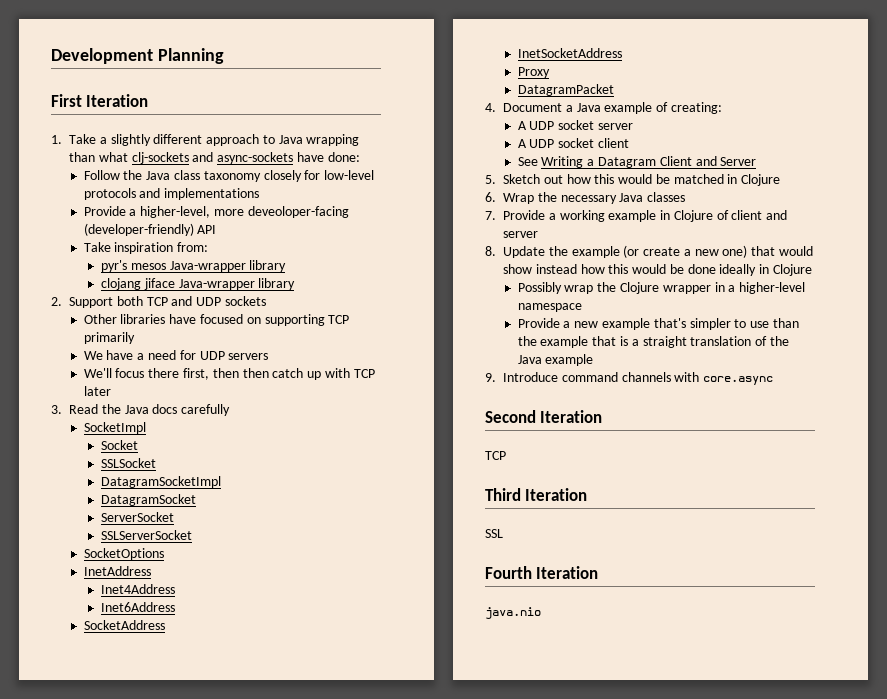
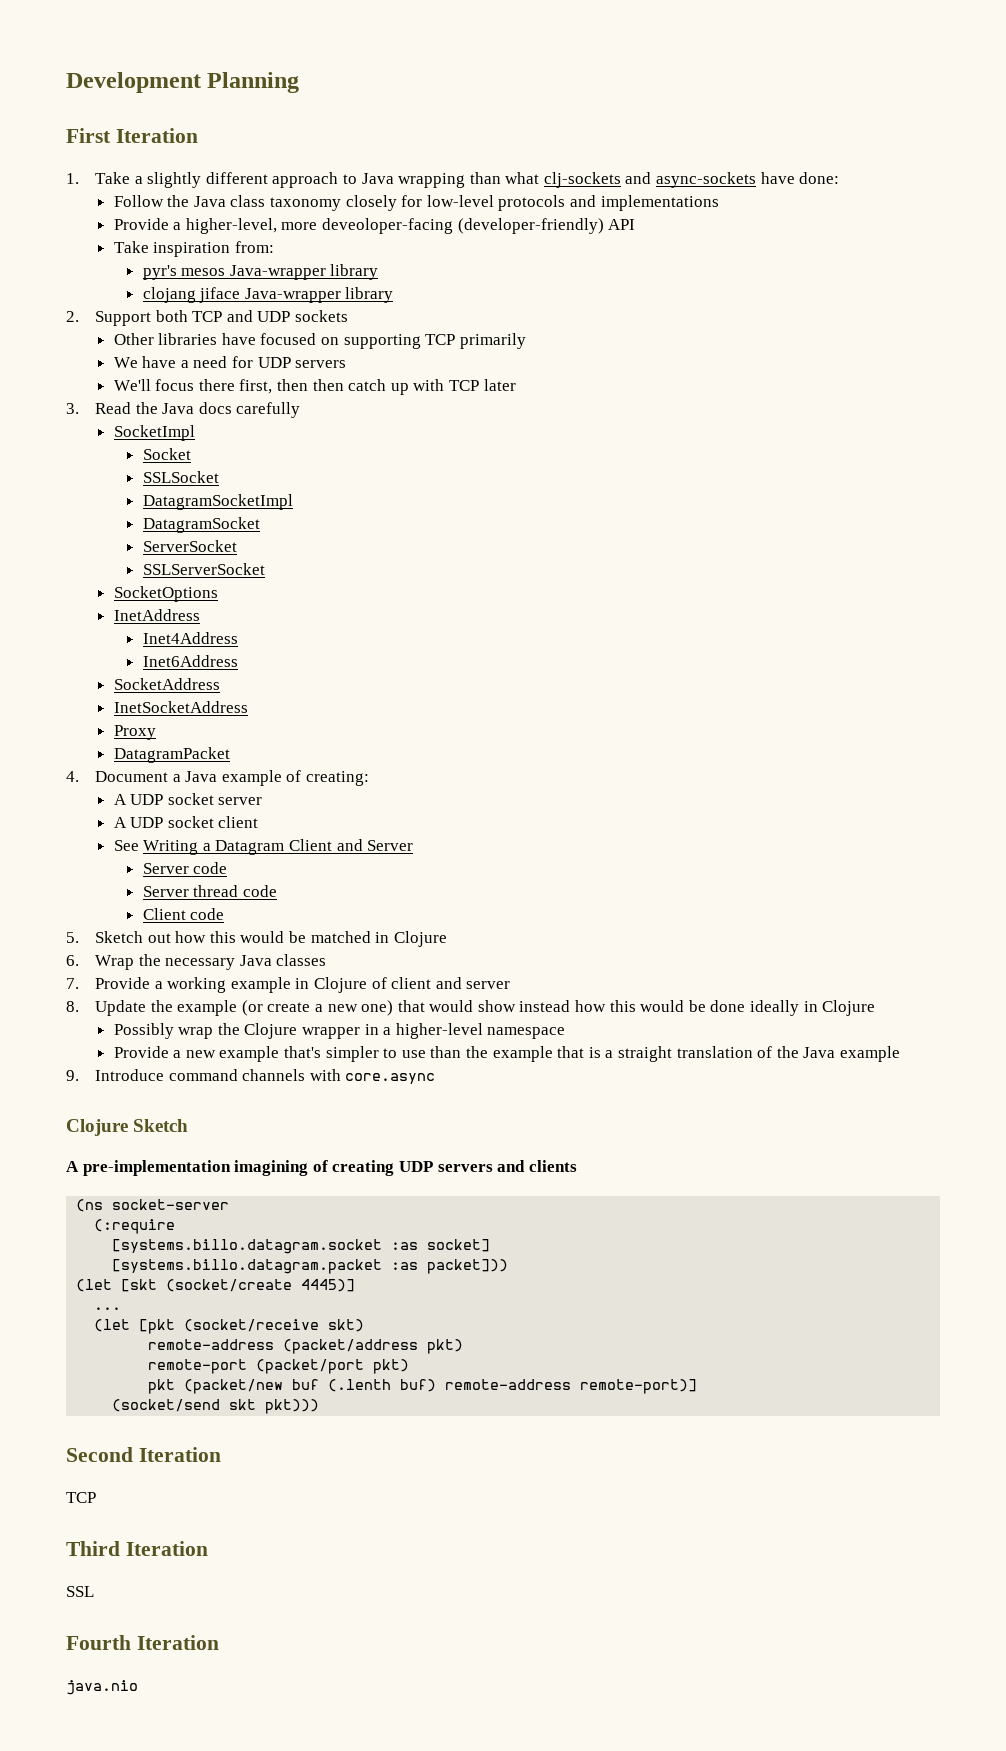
(757, 161) none -> [142,862,228,874] [142,885,277,897] [142,908,225,920] // Server code // Server thread code // Client code
(774, 380) none -> [66,1119,189,1136] [66,1160,577,1176] [76,1199,230,1212] [94,1219,176,1234] [112,1239,491,1254] [112,1259,509,1274] [76,1279,356,1292] [94,1307,122,1310] [94,1319,365,1334] [148,1339,464,1354] [148,1359,410,1374] [148,1379,698,1394] [112,1399,320,1414] // Clojure Sketch // A pre-implementation imagining of creating UDP servers and clients // (ns socket-server // (:require // [systems.billo.datagram.socket :as socket] // [systems.billo.datagram.packet :as packet])) // (let [skt (socket/create 4445)] // ... // (let [pkt (socket/receive skt) // remote-address (packet/address pkt) // remote-port (packet/port pkt) // pkt (packet/new buf (.lenth buf) remote-address remote-port)] // (socket/send skt pkt)))

